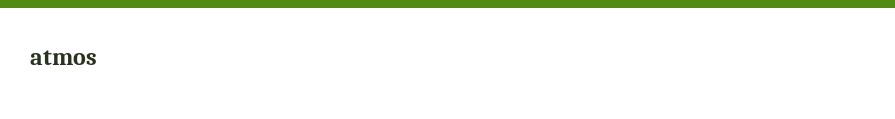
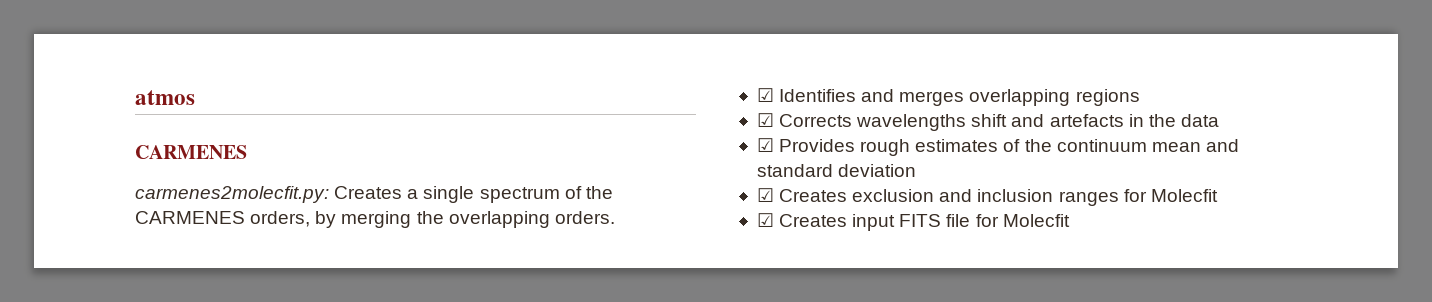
(97, 57) none -> [135,145,247,159] [135,186,613,203] [135,211,615,228] [756,88,1140,106] [756,113,1219,131] [756,138,1239,156] [756,164,917,177] [756,188,1218,206] [756,213,1070,231] // CARMENES // carmenes2molecfit.py: Creates a single spectrum of the CARMENES orders, by merging the overlapping orders. // ☑ Identifies and merges overlapping regions // ☑ Corrects wavelengths shift and artefacts in the data // ☑ Provides rough estimates of the continuum mean and standard deviation // ☑ Creates exclusion and inclusion ranges for Molecfit // ☑ Creates input FITS file for Molecfit

